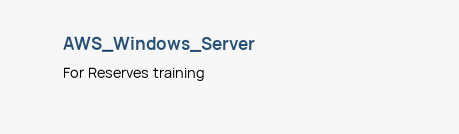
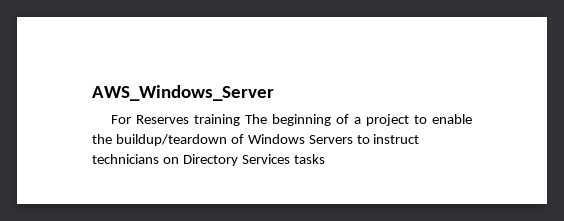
(205, 74) none -> [244,114,472,126] [92,134,420,146] [92,154,325,166] The beginning of a project to enable the buildup/teardown of Windows Servers to instruct technicians on Directory Services tasks

